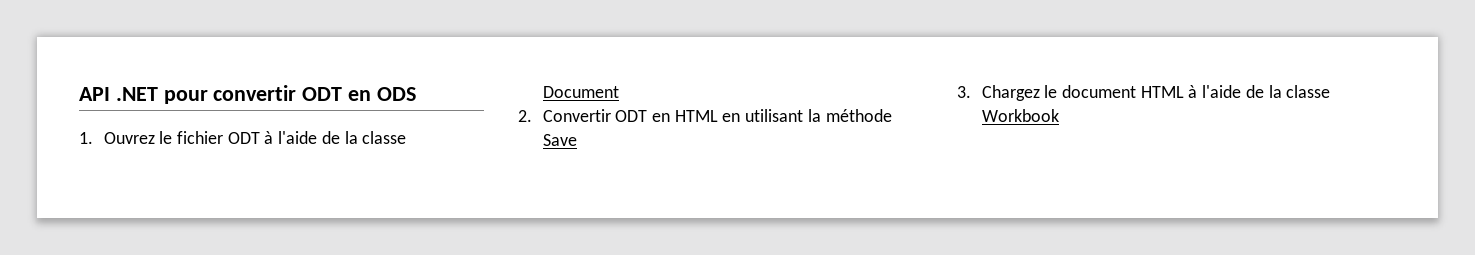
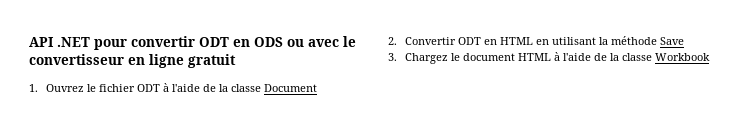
(416, 94) none -> [287,36,356,47] [29,54,236,68] ou avec le convertisseur en ligne gratuit

